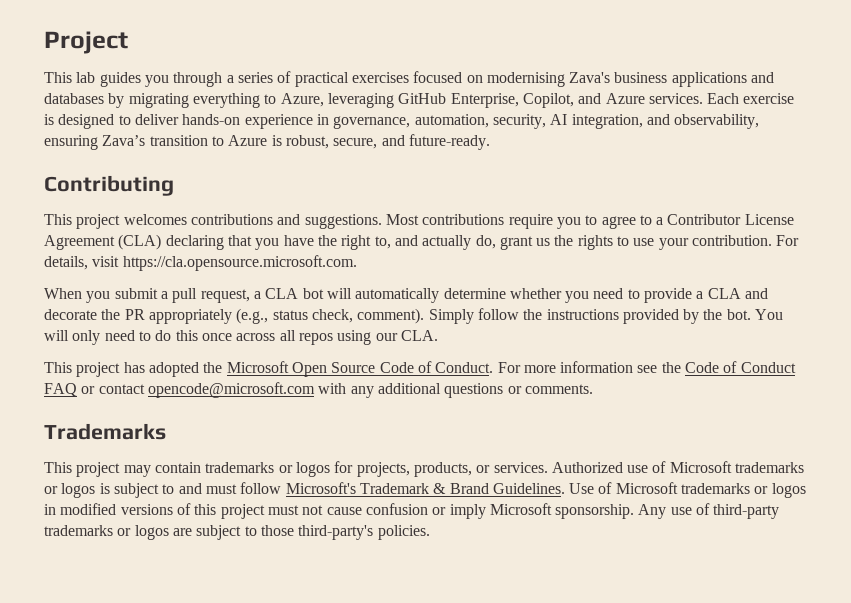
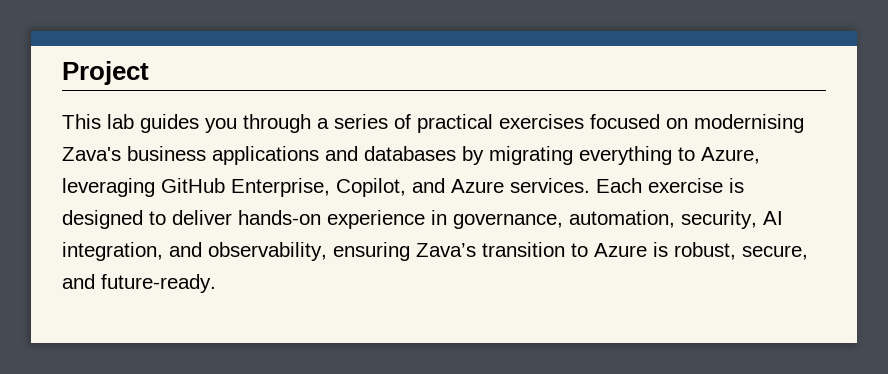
[44,175,174,196] [44,214,794,229] [44,234,800,250] [44,255,357,271] [44,288,769,303] [44,308,784,324] [44,330,438,345] [44,361,796,377] [44,382,593,398] [44,423,166,440] [44,461,805,477] [44,482,806,498] [44,503,780,519] [44,525,430,540] // Contributing // This project welcomes contributions and suggestions. Most contributions require you to agree to a Contributor License Agreement (CLA) declaring that you have the right to, and actually do, grant us the rights to use your contribution. For details, visit https://cla.opensource.microsoft.com. // When you submit a pull request, a CLA bot will automatically determine whether you need to provide a CLA and decorate the PR appropriately (e.g., status check, comment). Simply follow the instructions provided by the bot. You will only need to do this once across all repos using our CLA. // This project has adopted the Microsoft Open Source Code of Conduct. For more information see the Code of Conduct FAQ or contact opencode@microsoft.com with any additional questions or comments. // Trademarks // This project may contain trademarks or logos for projects, products, or services. Authorized use of Microsoft trademarks or logos is subject to and must follow Microsoft's Trademark & Brand Guidelines. Use of Microsoft trademarks or logos in modified versions of this project must not cause confusion or imply Microsoft sponsorship. Any use of third-party trademarks or logos are subject to those third-party's policies. -> (216, 283) none

